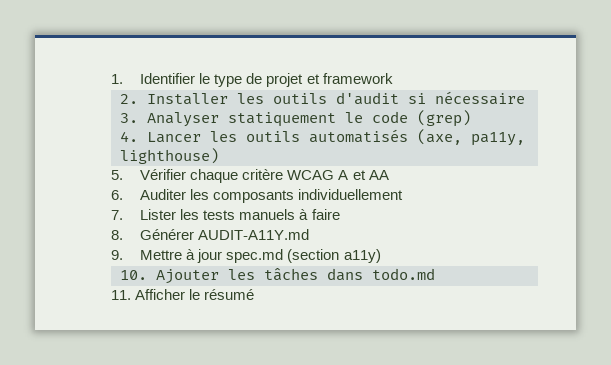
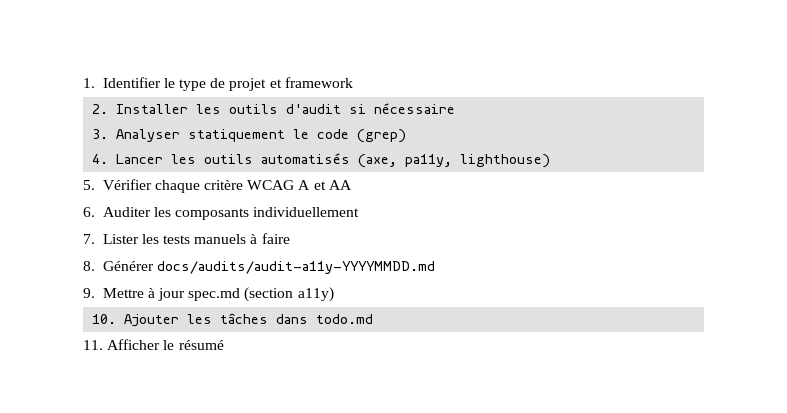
[198,229,310,240] AUDIT-A11Y.md -> [156,261,435,274] docs/audits/audit-a11y-YYYYMMDD.md

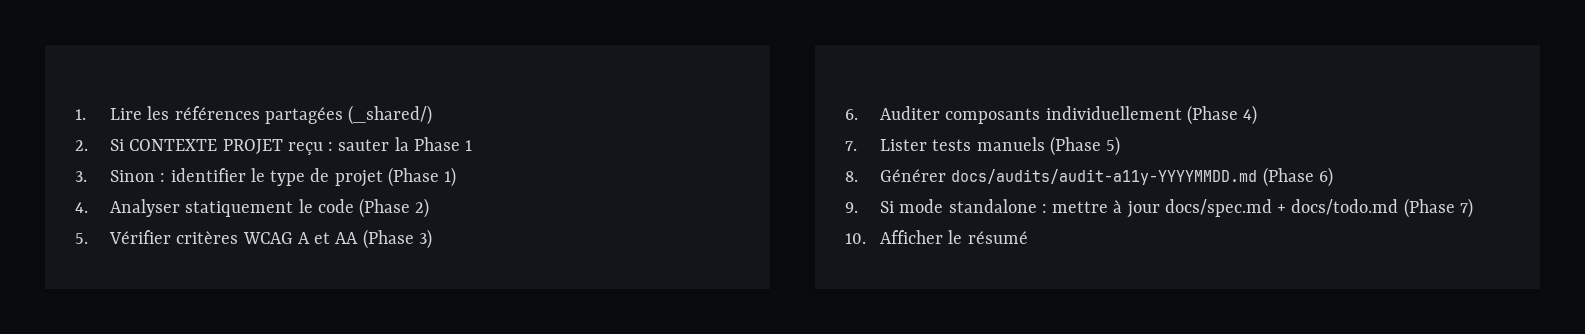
[102,77,353,91] [92,103,456,114] [92,129,407,143] [92,153,551,168] Identifier le type de projet et framework // 2. Installer les outils d'audit si nécessaire // 3. Analyser statiquement le code (grep) // 4. Lancer les outils automatisés (axe, pa11y, lighthouse) -> [110,105,433,125] [75,137,473,155] [75,167,457,187] [75,198,430,218] Lire les références partagées (_shared/) // 2. Si CONTEXTE PROJET reçu : sauter la Phase 1 // 3. Sinon : identifier le type de projet (Phase 1) // 4. Analyser statiquement le code (Phase 2)
[154,180,244,193] chaque critère -> [176,231,239,244] critères
(352, 185) none -> [362,229,432,249] (Phase 3)
[153,207,171,217] les -> (941, 113) none
(360, 212) none -> [1186,105,1258,125] (Phase 4)
[141,234,159,244] les -> (928, 145) none
[250,233,290,244] à faire -> [1049,136,1121,156] (Phase 5)
(435, 267) none -> [1262,167,1333,187] (Phase 6)
[102,287,334,302] [92,313,374,327] [83,340,103,350] Mettre à jour spec.md (section a11y) // 10. Ajouter les tâches dans todo.md // 11. -> [880,198,1473,218] [845,233,866,244] Si mode standalone : mettre à jour docs/spec.md + docs/todo.md (Phase 7) // 10.

